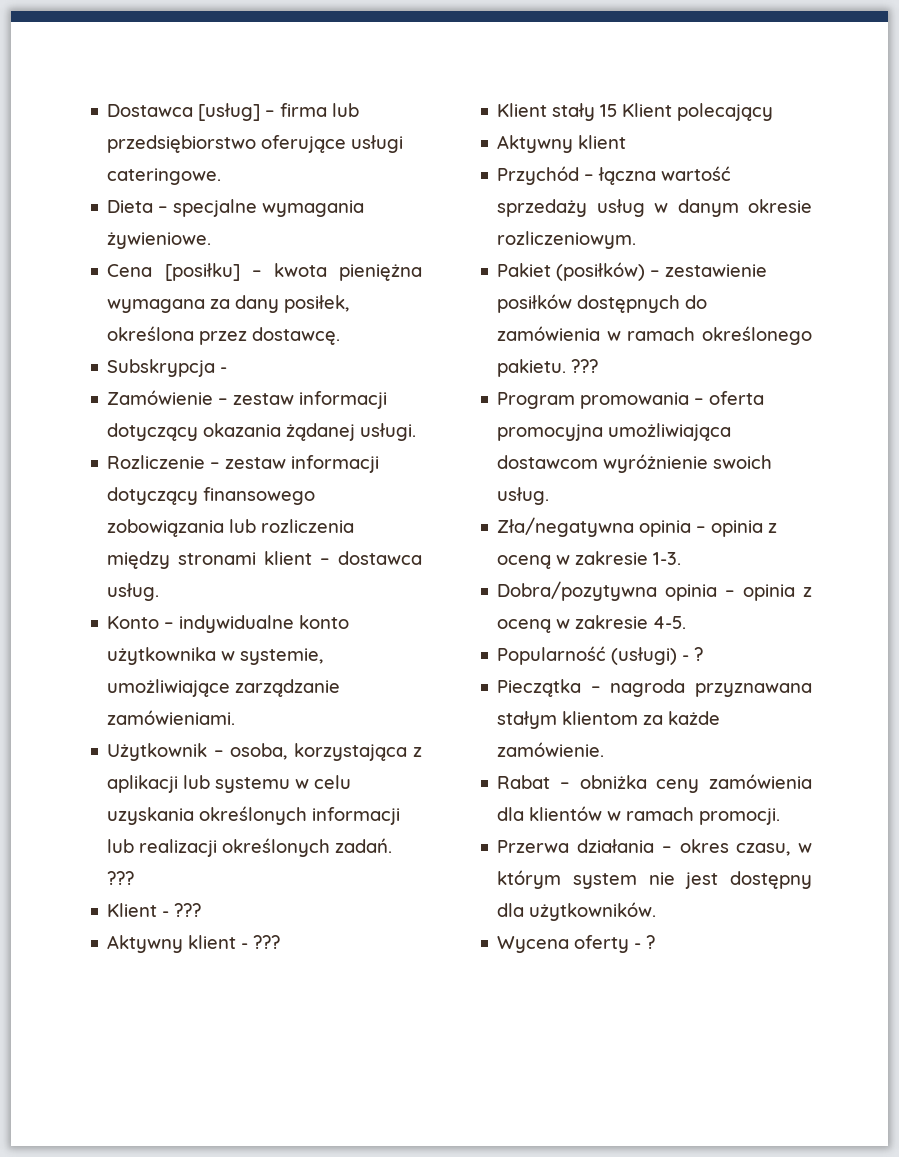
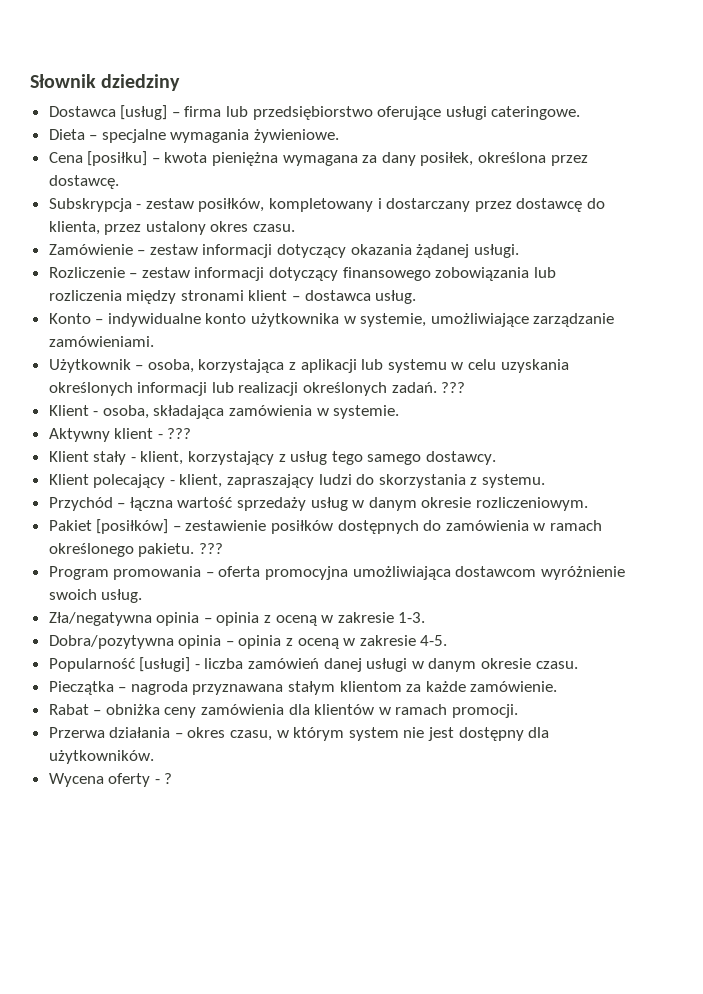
(107, 110) none -> [30,74,181,91] Słownik dziedziny //
(228, 370) none -> [145,198,606,212] [48,221,296,235] zestaw posiłków, kompletowany i dostarczany przez dostawcę do klienta, przez ustalony okres czasu.
[174,903,202,917] ??? -> [102,405,400,419] osoba, składająca zamówienia w systemie.
[600,103,774,121] [497,135,627,153] 15 Klient polecający // Aktywny klient -> [130,451,497,465] [48,474,546,488] - klient, korzystający z usług tego samego dostawcy. // Klient polecający - klient, zapraszający ludzi do skorzystania z systemu.
[556,262,646,281] (posiłków) -> [96,519,169,534] [posiłków]
[611,647,704,665] (usługi) - ? -> [139,657,578,672] [usługi] - liczba zamówień danej usługi w danym okresie czasu.

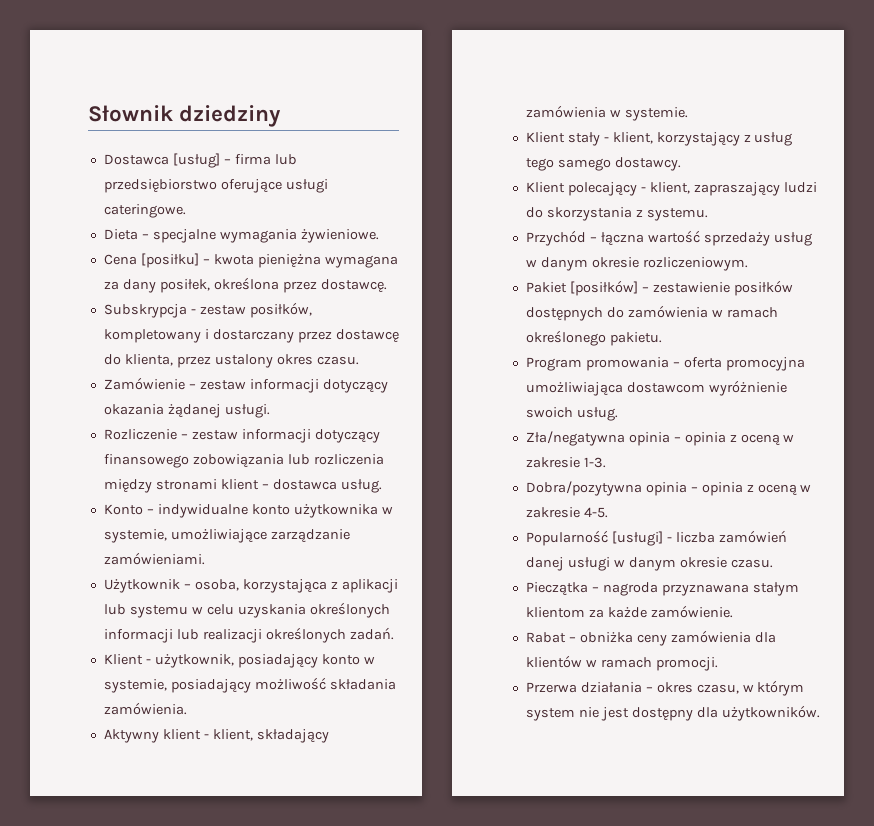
[441,382,466,393] ??? -> (394, 633) none
[102,405,400,419] [48,428,192,442] osoba, składająca zamówienia w systemie. // Aktywny klient - ??? -> [154,654,375,668] [103,677,396,693] [103,702,187,715] [103,729,329,743] [525,105,688,121] użytkownik, posiadający konto w systemie, posiadający możliwość składania zamówienia. // Aktywny klient - klient, składający zamówienia w systemie.
[198,543,223,554] ??? -> (662, 339) none
[48,773,173,787] // Wycena oferty - ? -> (820, 713) none

